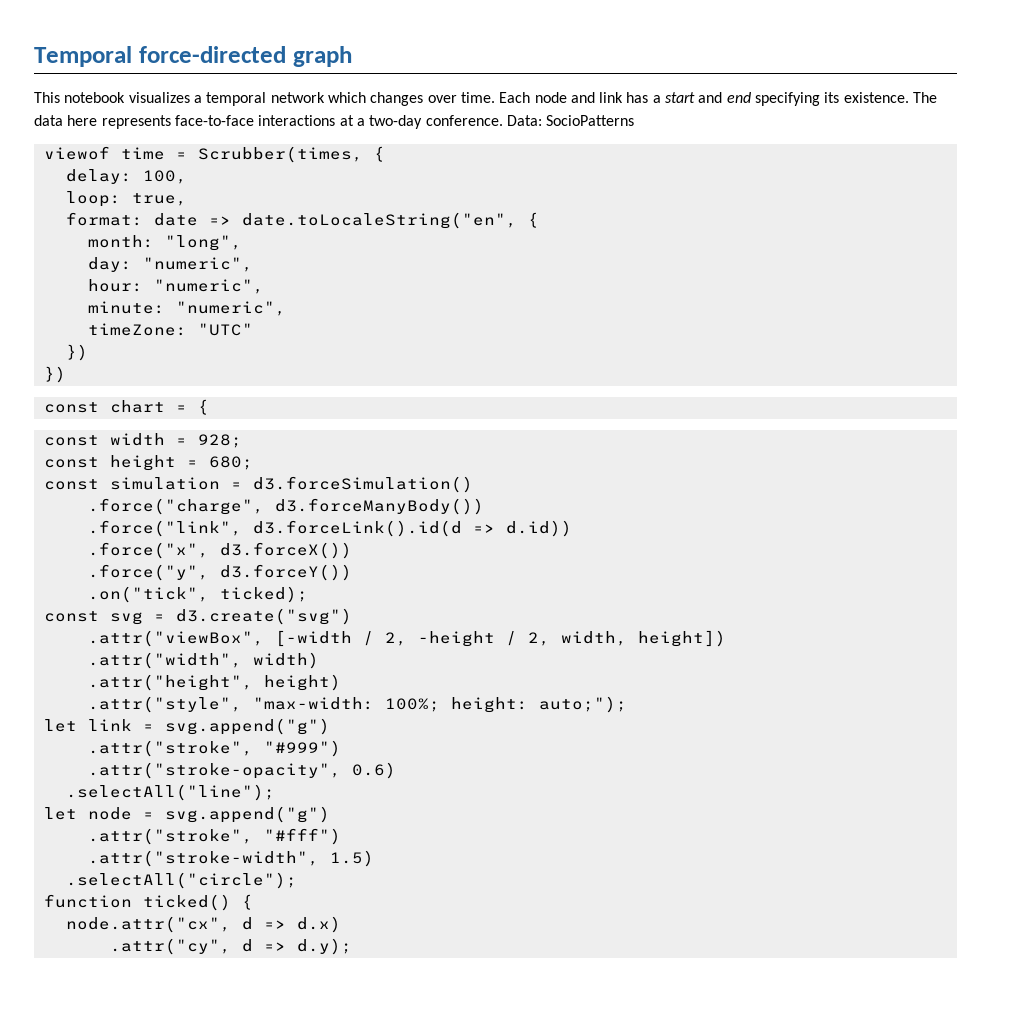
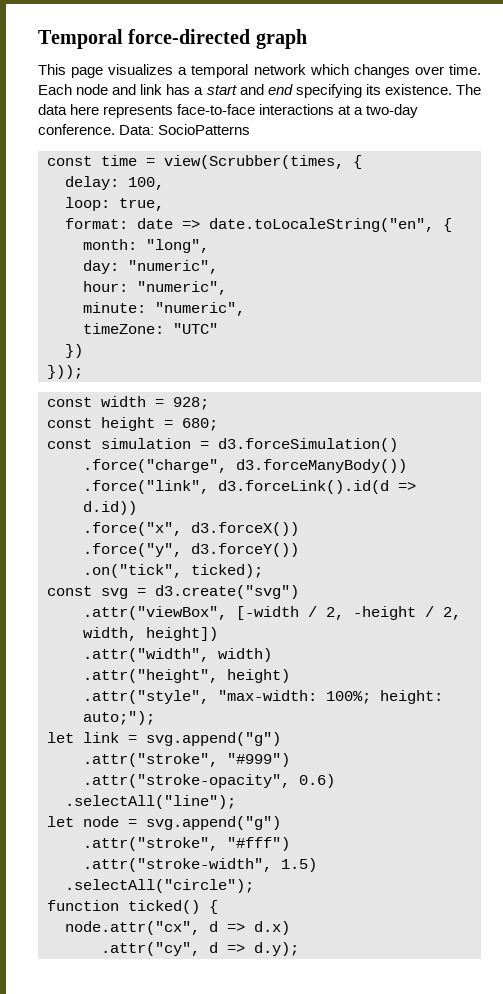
[64,92,126,103] notebook -> [71,67,104,78] page
[43,146,110,160] viewof -> [47,156,92,166] const
[197,146,363,163] Scrubber(times, -> [164,155,344,169] view(Scrubber(times,
[43,366,66,383] [43,399,209,415] }) // const chart = { -> [47,365,83,379] }));

